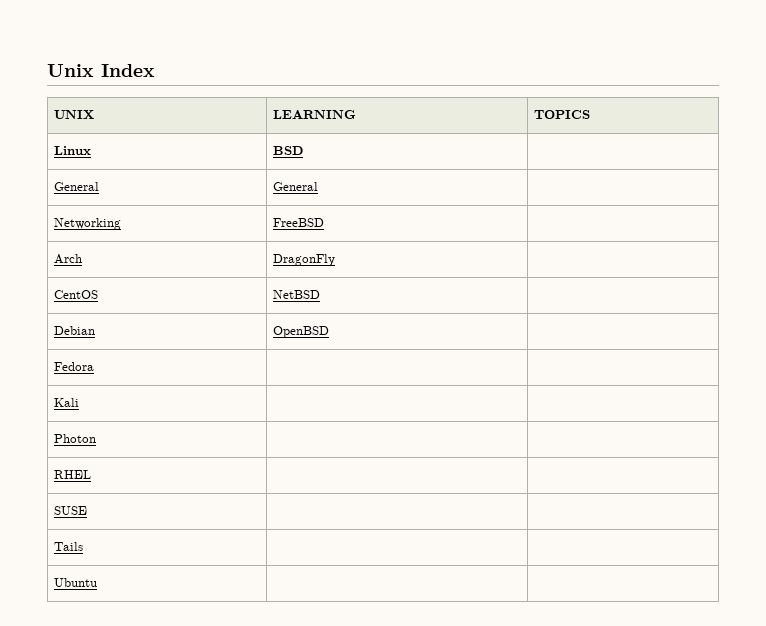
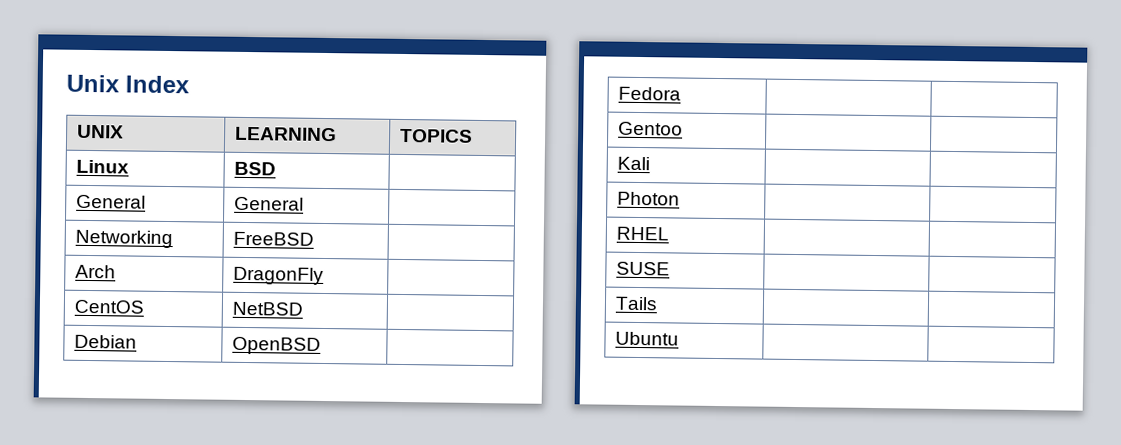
(95, 366) none -> [617,121,683,136] // Gentoo | |

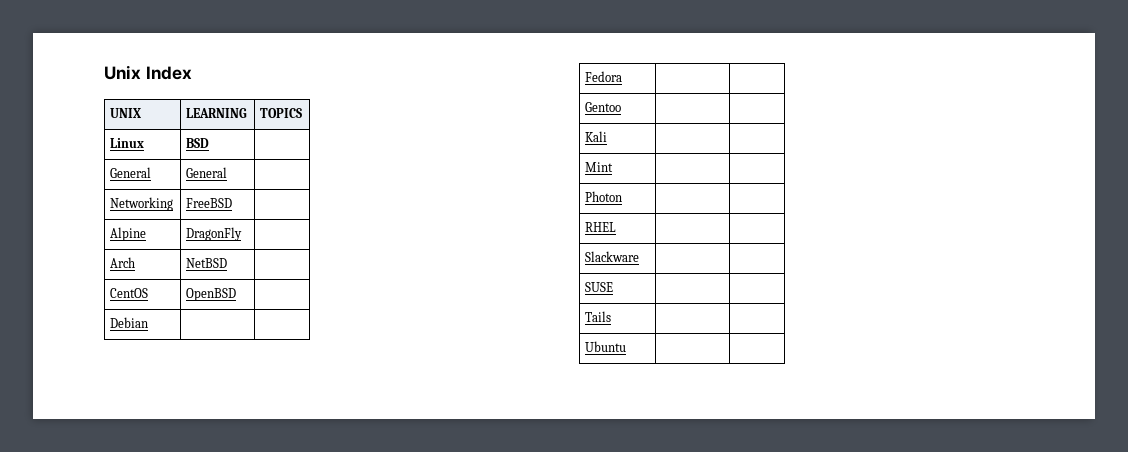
[74,264,116,279] Arch -> [110,227,147,241] Alpine
[73,299,144,314] CentOS -> [110,257,136,268] Arch
(303, 308) none -> [110,288,149,298] [186,288,237,301] // CentOS | OpenBSD |
[231,336,321,355] OpenBSD -> (149, 322) none
(650, 163) none -> [585,162,614,172] // Mint | |
(669, 233) none -> [585,251,640,262] // Slackware | |

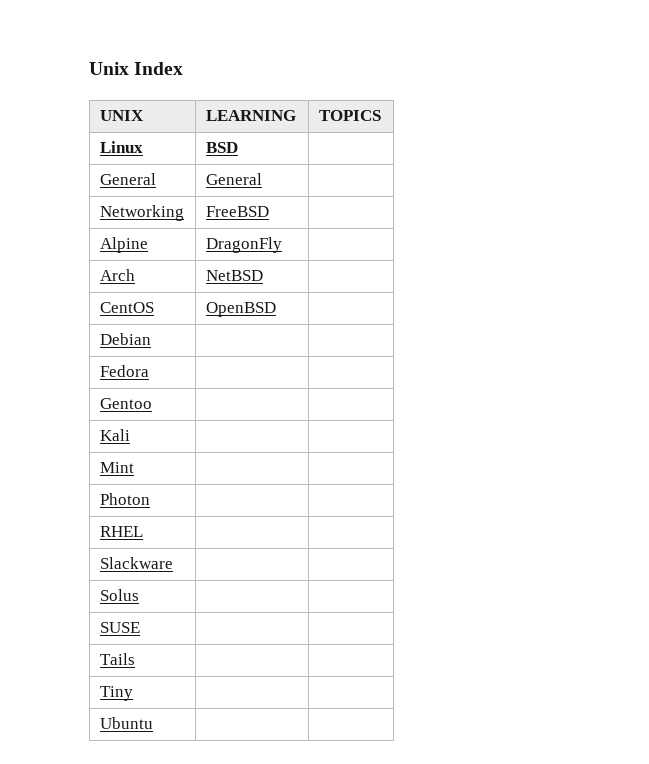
(640, 256) none -> [99,589,139,601] // Solus | |
(612, 316) none -> [99,686,133,701] // Tiny | |

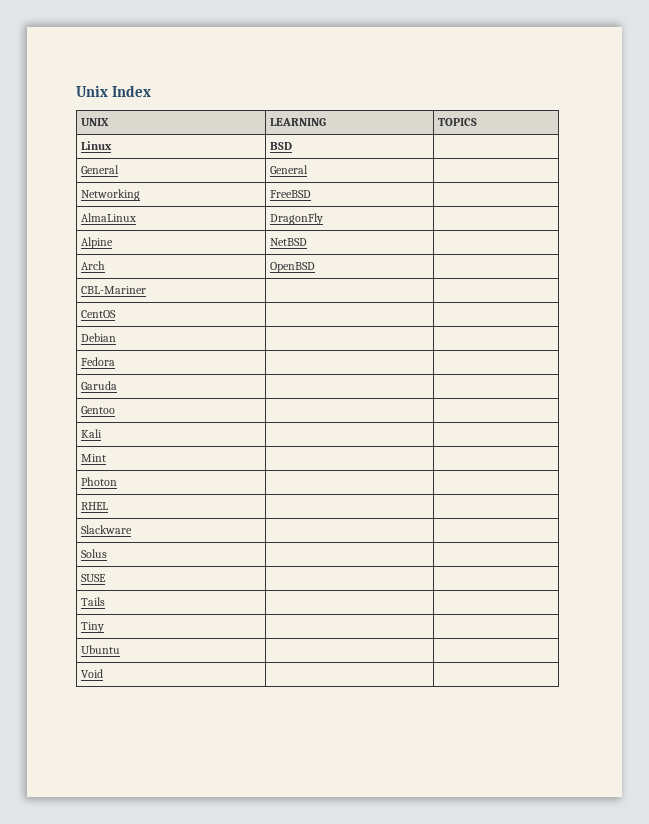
[99,237,148,253] Alpine -> [81,213,137,222] AlmaLinux
[99,269,135,281] Arch -> [81,237,114,249] Alpine
(263, 275) none -> [81,261,106,270] [270,262,316,273] [81,286,147,294] // Arch | OpenBSD | // CBL-Mariner | |
[205,302,276,317] OpenBSD -> (117, 314) none
(149, 371) none -> [81,381,118,390] // Garuda | |
(153, 723) none -> [81,669,104,678] // Void | |

